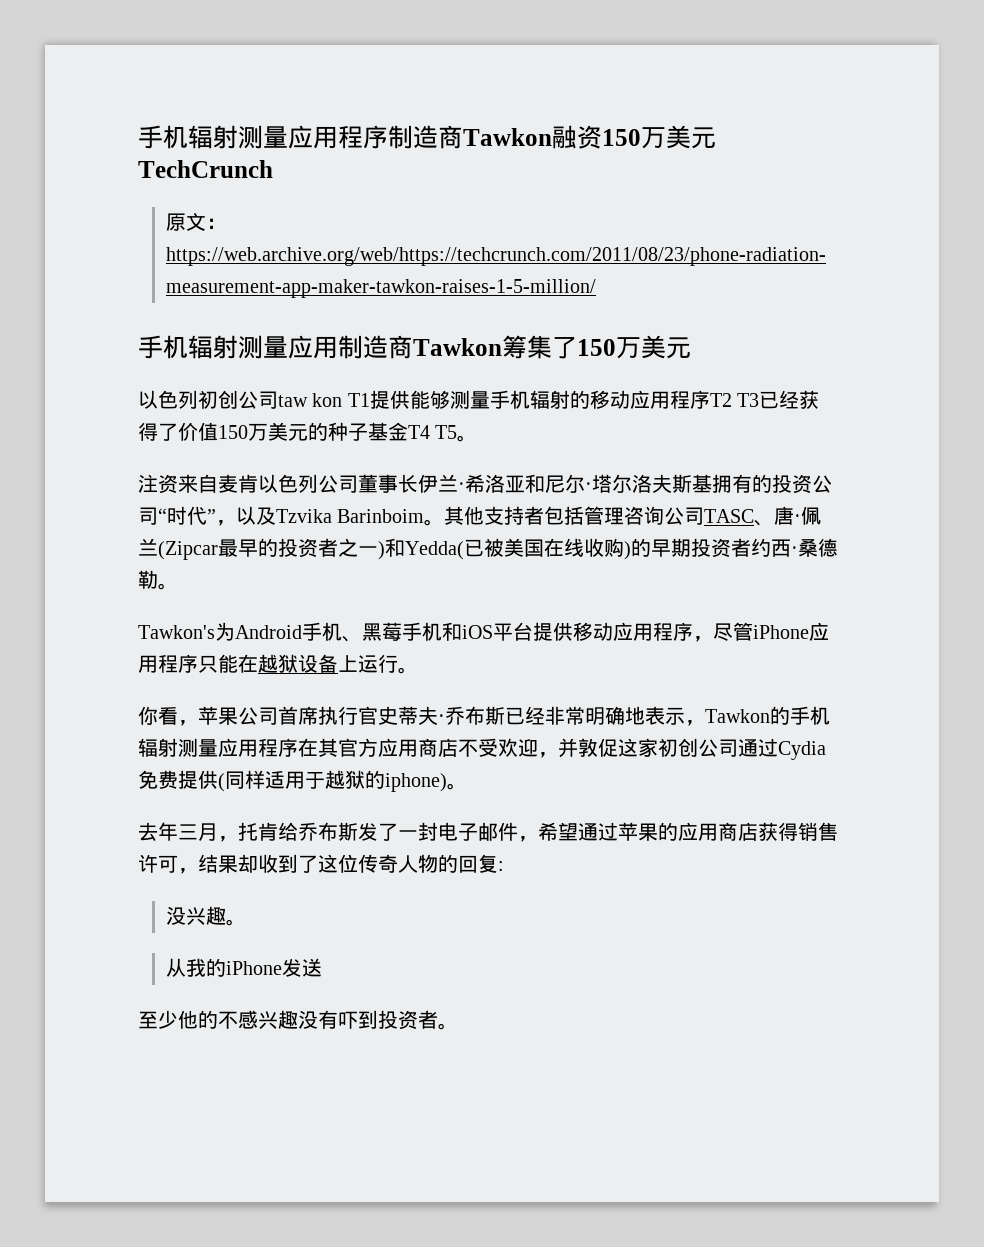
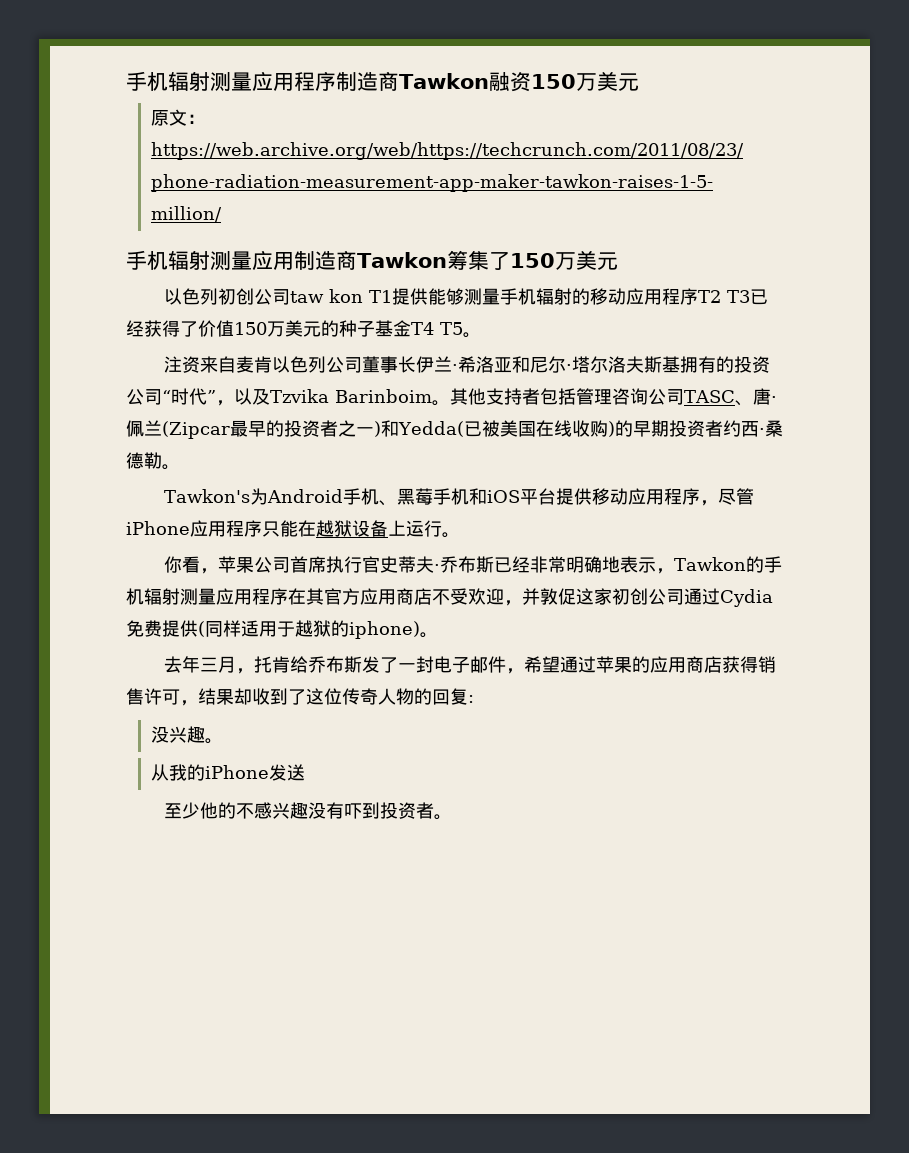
[138,160,273,178] TechCrunch -> (639, 82) none

